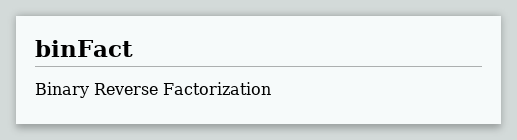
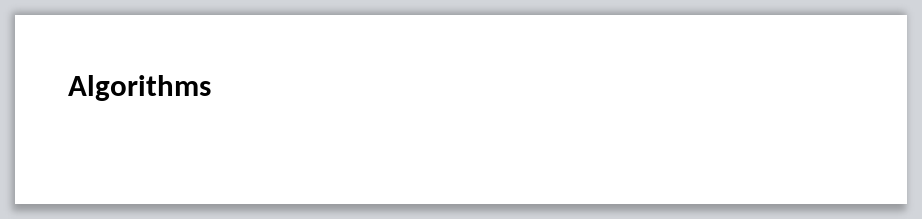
[35,40,133,57] [35,82,271,98] binFact // Binary Reverse Factorization -> [68,75,211,101] Algorithms

